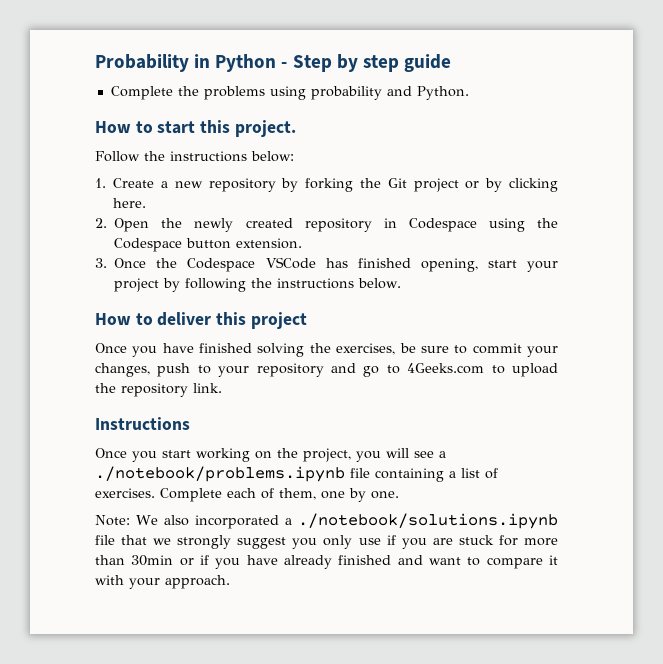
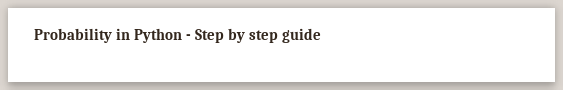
[110,86,469,100] [95,120,296,137] [95,151,294,162] [95,178,558,192] [113,198,147,208] [95,218,558,232] [114,238,303,252] [95,257,558,272] [114,278,402,292] [95,312,307,329] [95,343,558,357] [95,363,558,377] [95,383,222,397] [95,417,190,430] [95,448,446,462] [95,466,498,482] [95,488,399,502] [95,513,558,529] [95,535,559,549] [95,555,558,569] [95,575,230,589] // Complete the problems using probability and Python. // How to start this project. // Follow the instructions below: // 1. Create a new repository by forking the Git project or by clicking here. // 2. Open the newly created repository in Codespace using the Codespace button extension. // 3. Once the Codespace VSCode has finished opening, start your project by following the instructions below. // How to deliver this project // Once you have finished solving the exercises, be sure to commit your changes, push to your repository and go to 4Geeks.com to upload the repository link. // Instructions // Once you start working on the project, you will see a ./notebook/problems.ipynb file containing a list of exercises. Complete each of them, one by one. // Note: We also incorporated a ./notebook/solutions.ipynb file that we strongly suggest you only use if you are stuck for more than 30min or if you have already finished and want to compare it with your approach. -> (322, 35) none

